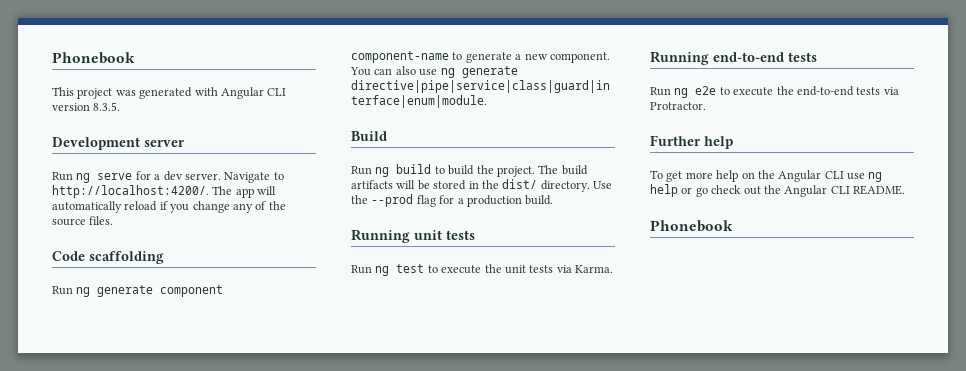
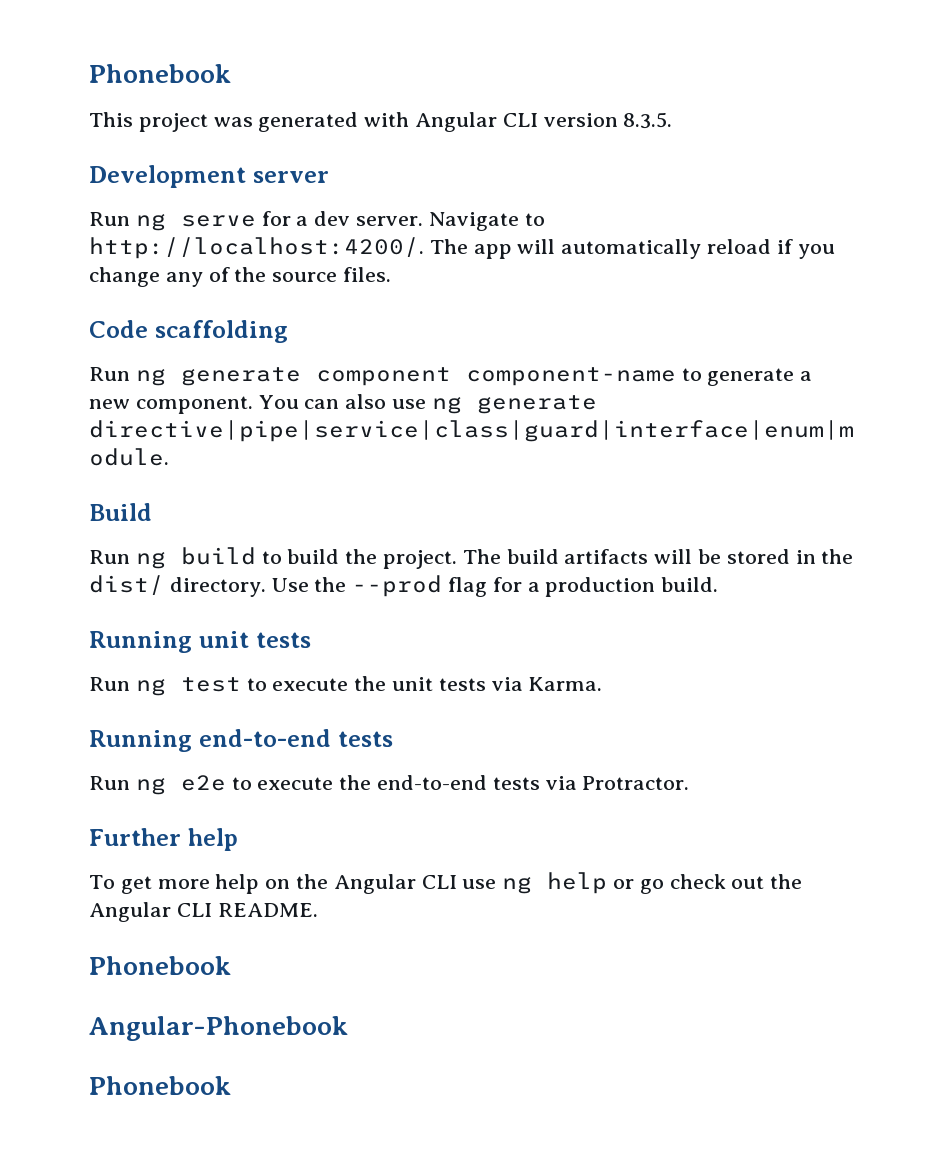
(733, 226) none -> [89,1016,348,1041] [89,1076,231,1095] // Angular-Phonebook // Phonebook

